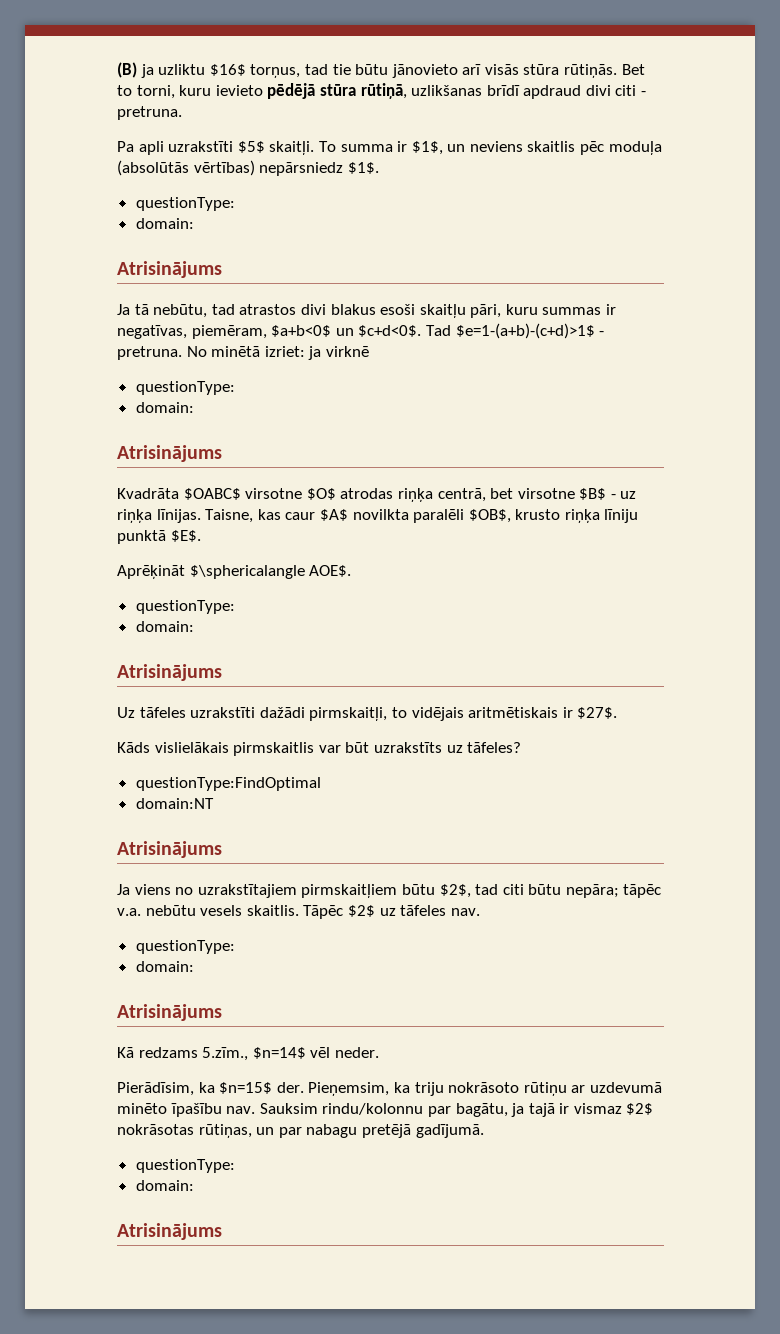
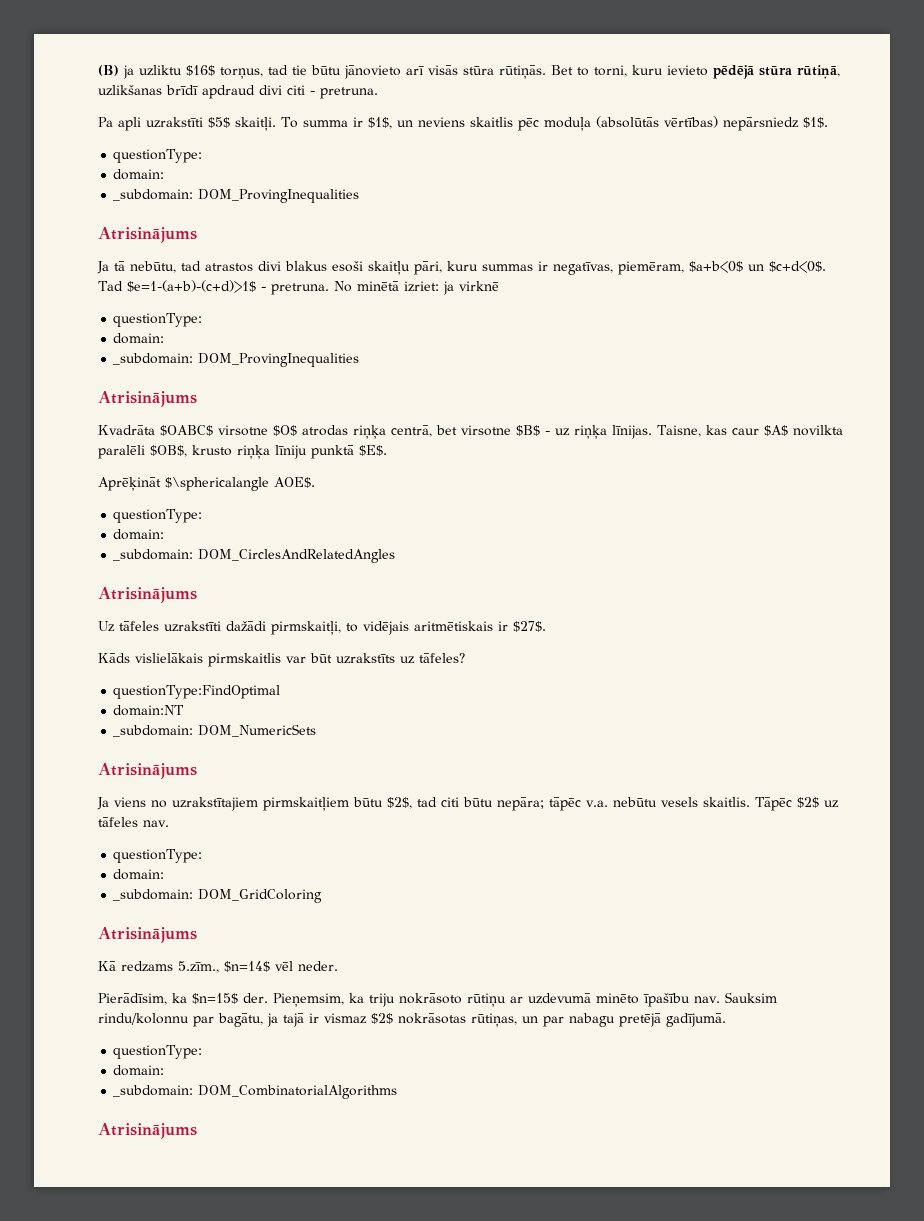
(194, 223) none -> [113,189,360,203] // _subdomain: DOM_ProvingInequalities
(194, 407) none -> [113,353,360,367] // _subdomain: DOM_ProvingInequalities
(194, 626) none -> [113,549,396,563] // _subdomain: DOM_CirclesAndRelatedAngles
(214, 803) none -> [113,724,317,737] // _subdomain: DOM_NumericSets
(194, 966) none -> [113,889,323,903] // _subdomain: DOM_GridColoring
(194, 1185) none -> [113,1085,398,1099] // _subdomain: DOM_CombinatorialAlgorithms

